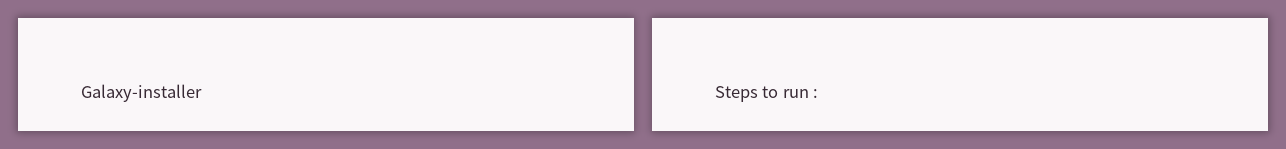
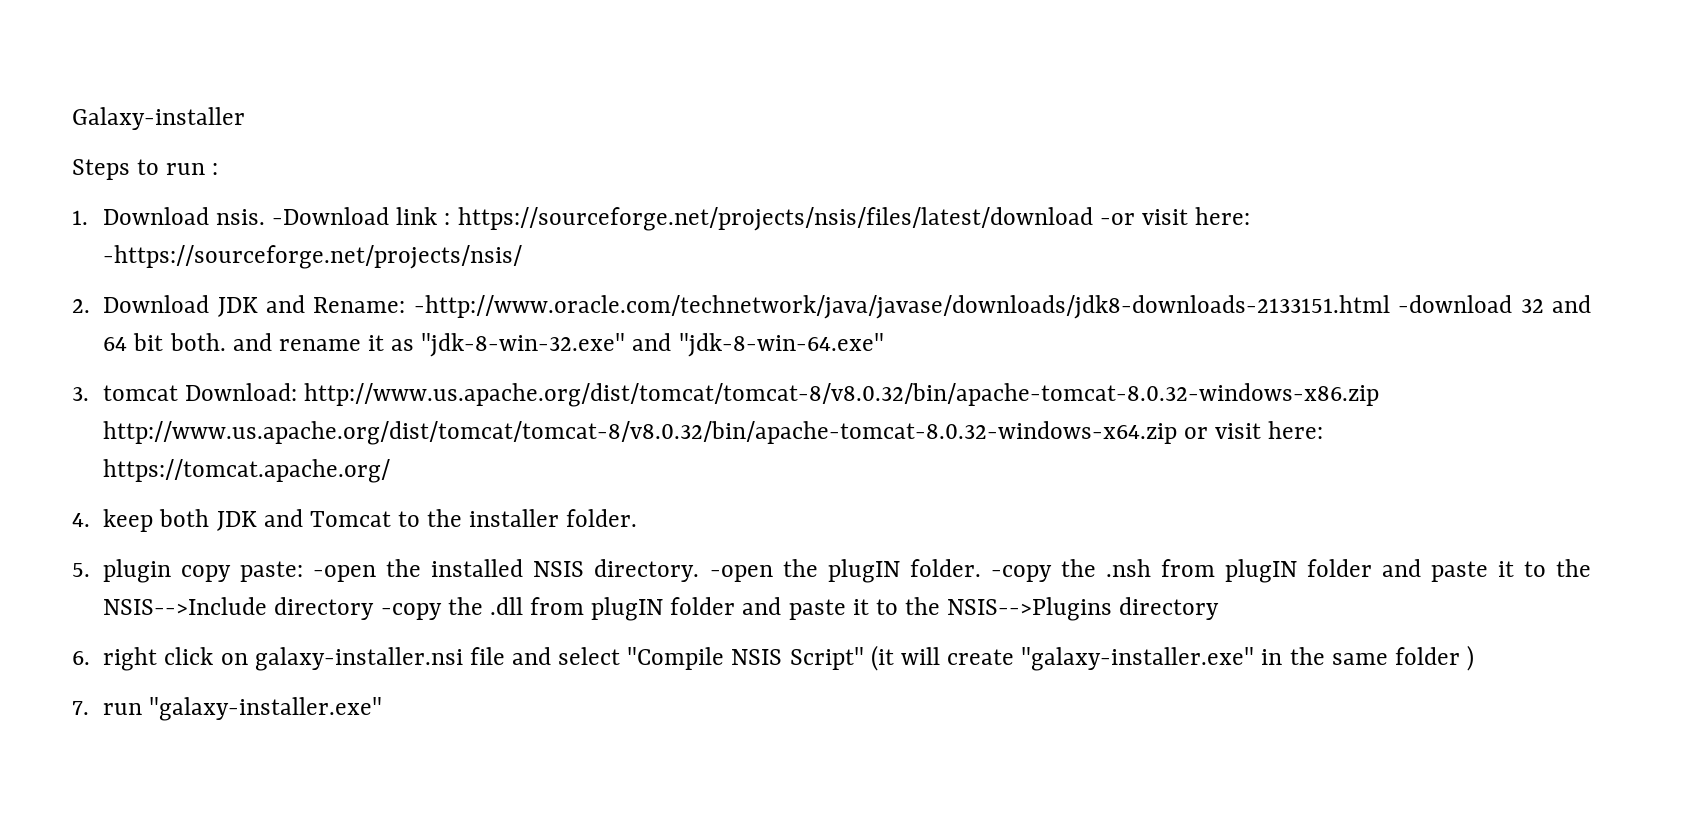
(819, 93) none -> [72,207,1250,231] [102,245,522,269] [72,295,1591,319] [103,333,884,357] [72,383,1380,407] [102,421,1324,445] [102,459,390,483] [72,509,638,532] [72,559,1592,583] [103,597,1220,621] [72,645,1475,671] [72,697,382,721] // 1. Download nsis. -Download link : https://sourceforge.net/projects/nsis/files/latest/download -or visit here: -https://sourceforge.net/projects/nsis/ // 2. Download JDK and Rename: -http://www.oracle.com/technetwork/java/javase/downloads/jdk8-downloads-2133151.html -download 32 and 64 bit both. and rename it as "jdk-8-win-32.exe" and "jdk-8-win-64.exe" // 3. tomcat Download: http://www.us.apache.org/dist/tomcat/tomcat-8/v8.0.32/bin/apache-tomcat-8.0.32-windows-x86.zip http://www.us.apache.org/dist/tomcat/tomcat-8/v8.0.32/bin/apache-tomcat-8.0.32-windows-x64.zip or visit here: https://tomcat.apache.org/ // 4. keep both JDK and Tomcat to the installer folder. // 5. plugin copy paste: -open the installed NSIS directory. -open the plugIN folder. -copy the .nsh from plugIN folder and paste it to the NSIS-->Include directory -copy the .dll from plugIN folder and paste it to the NSIS-->Plugins directory // 6. right click on galaxy-installer.nsi file and select "Compile NSIS Script" (it will create "galaxy-installer.exe" in the same folder ) // 7. run "galaxy-installer.exe"

